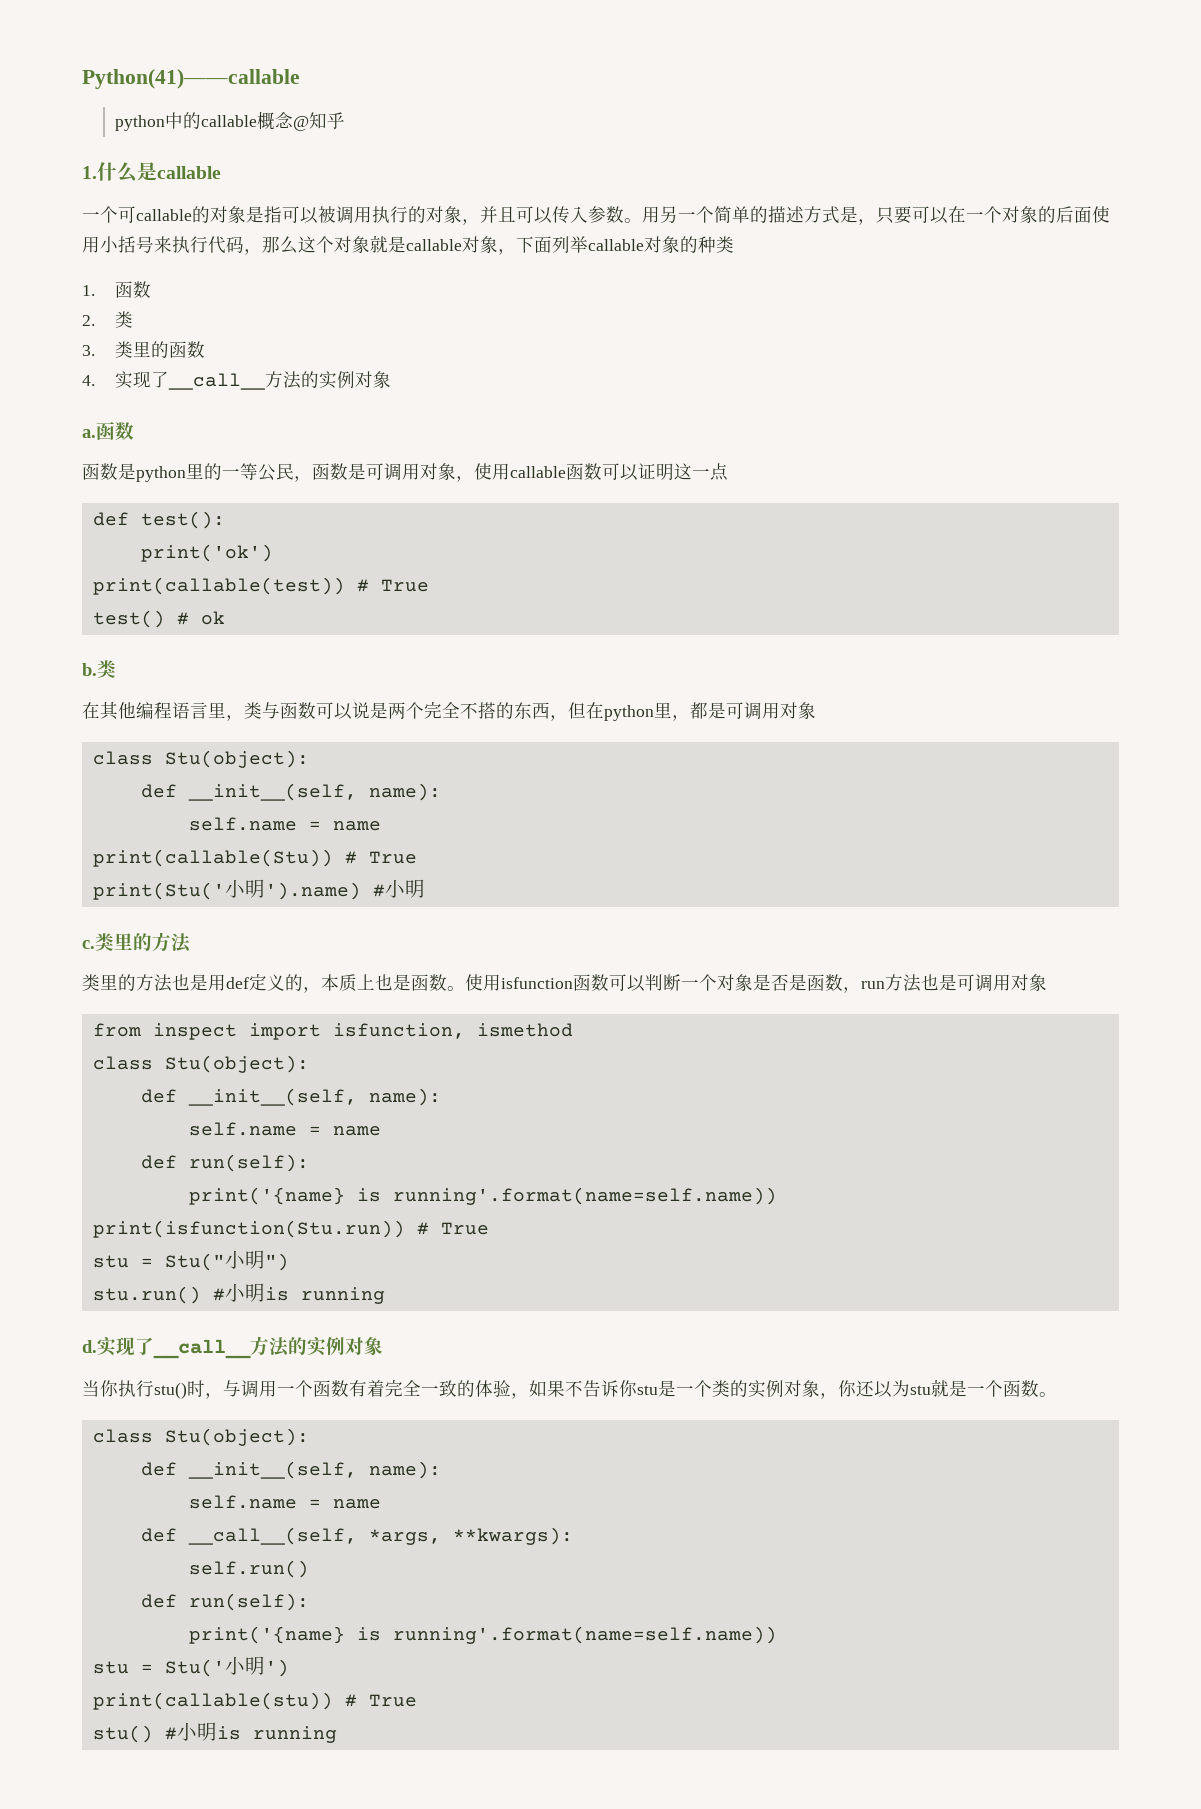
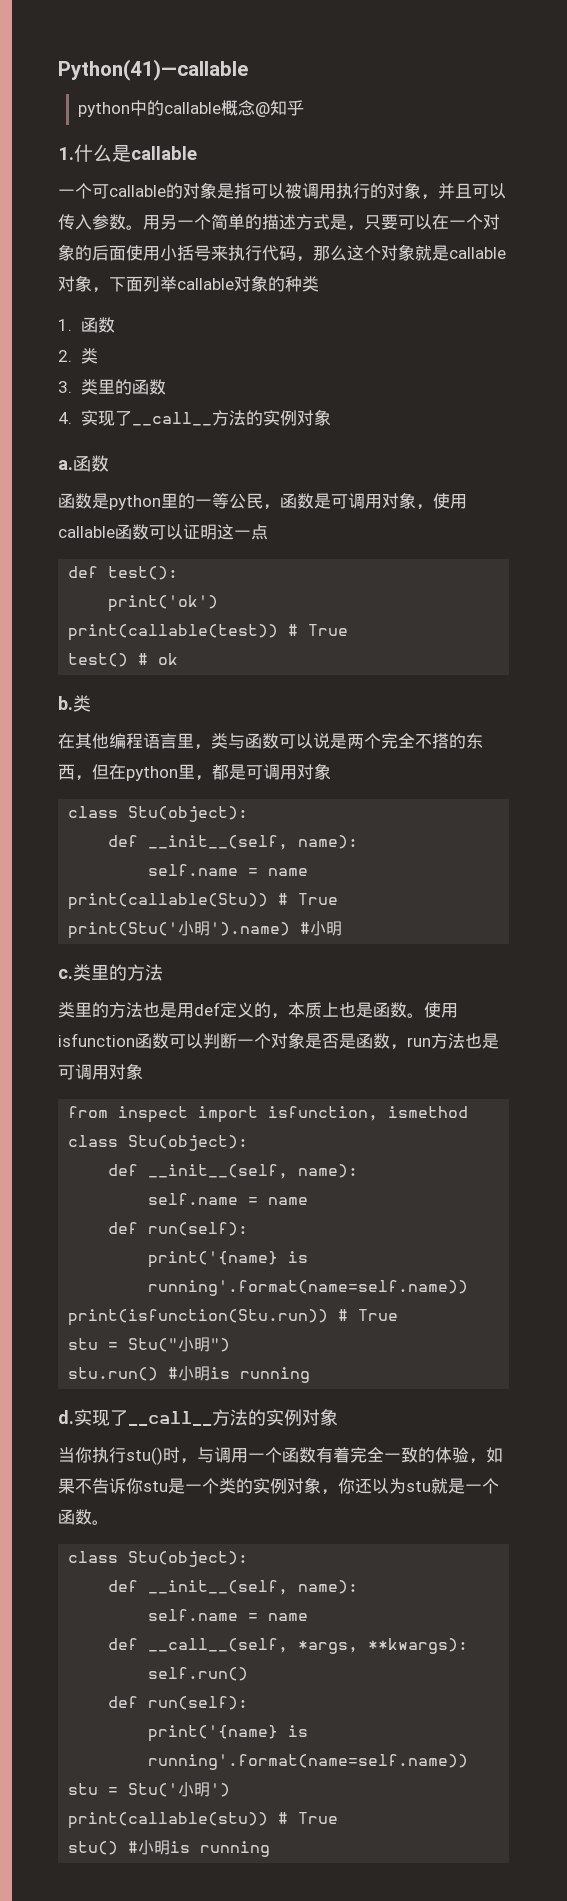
[82,69,300,89] Python(41)——callable -> [58,59,248,81] Python(41)—callable

